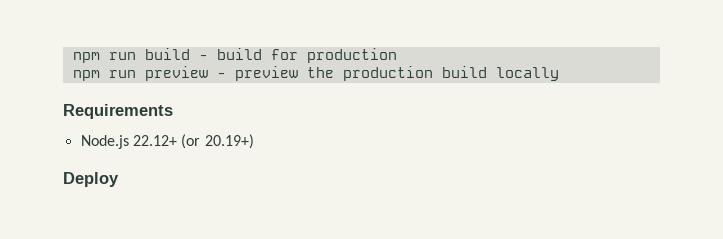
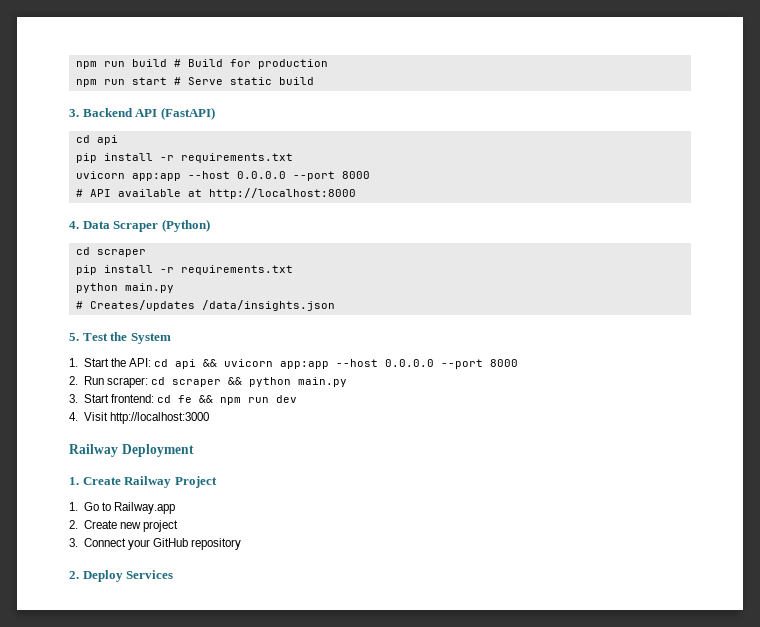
[198,48,262,60] - build -> [173,59,223,67] # Build
[144,66,559,81] [63,104,173,119] [80,134,254,149] [63,172,119,187] preview - preview the production build locally // Requirements // Node.js 22.12+ (or 20.19+) // Deploy -> [131,77,314,85] [69,107,215,120] [75,135,118,145] [75,153,293,163] [75,171,370,181] [75,188,356,199] [69,219,210,232] [75,247,146,257] [75,265,293,275] [75,283,174,293] [75,300,335,311] [69,332,171,344] [69,358,519,369] [69,376,347,388] [69,394,297,405] [69,412,209,424] [69,444,194,457] [69,476,217,488] [69,502,175,514] [69,520,178,532] [69,538,242,550] [69,570,174,582] start # Serve static build // 3. Backend API (FastAPI) // cd api // pip install -r requirements.txt // uvicorn app:app --host 0.0.0.0 --port 8000 // # API available at http://localhost:8000 // 4. Data Scraper (Python) // cd scraper // pip install -r requirements.txt // python main.py // # Creates/updates /data/insights.json // 5. Test the System // 1. Start the API: cd api && uvicorn app:app --host 0.0.0.0 --port 8000 // 2. Run scraper: cd scraper && python main.py // 3. Start frontend: cd fe && npm run dev // 4. Visit http://localhost:3000 // Railway Deployment // 1. Create Railway Project // 1. Go to Railway.app // 2. Create new project // 3. Connect your GitHub repository // 2. Deploy Services

